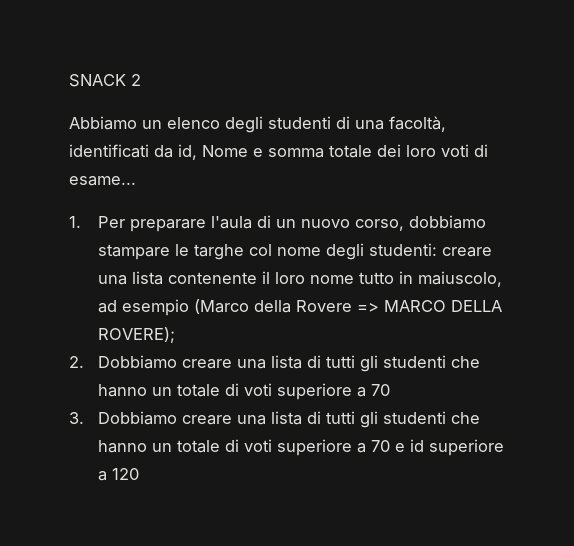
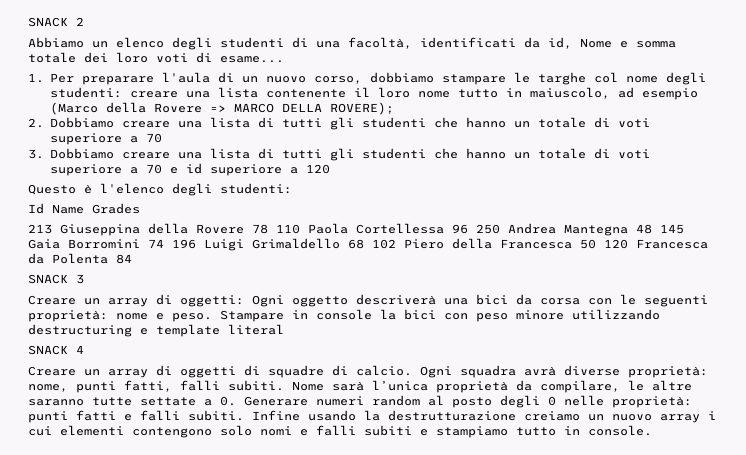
(140, 474) none -> [28,183,292,196] [28,203,140,214] [28,223,684,236] [28,238,708,251] [28,253,132,264] [28,274,84,284] [28,294,708,307] [28,309,660,322] [28,324,284,337] [28,345,84,355] [28,365,708,378] [28,380,692,393] [28,395,692,408] [28,410,716,423] [28,425,652,438] // Questo è l'elenco degli studenti: // Id Name Grades // 213 Giuseppina della Rovere 78 110 Paola Cortellessa 96 250 Andrea Mantegna 48 145 Gaia Borromini 74 196 Luigi Grimaldello 68 102 Piero della Francesca 50 120 Francesca da Polenta 84 // SNACK 3 // Creare un array di oggetti: Ogni oggetto descriverà una bici da corsa con le seguenti proprietà: nome e peso. Stampare in console la bici con peso minore utilizzando destructuring e template literal // SNACK 4 // Creare un array di oggetti di squadre di calcio. Ogni squadra avrà diverse proprietà: nome, punti fatti, falli subiti. Nome sarà l’unica proprietà da compilare, le altre saranno tutte settate a 0. Generare numeri random al posto degli 0 nelle proprietà: punti fatti e falli subiti. Infine usando la destrutturazione creiamo un nuovo array i cui elementi contengono solo nomi e falli subiti e stampiamo tutto in console.

